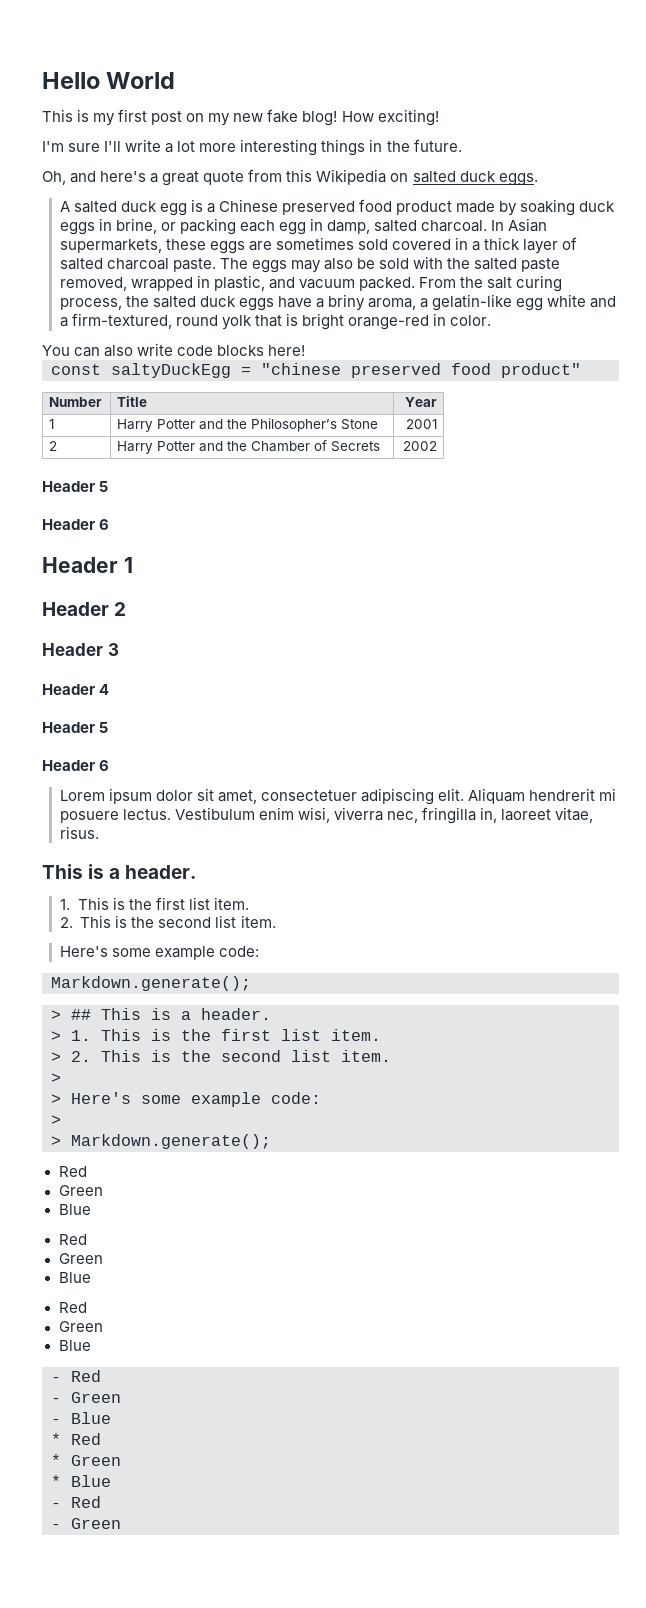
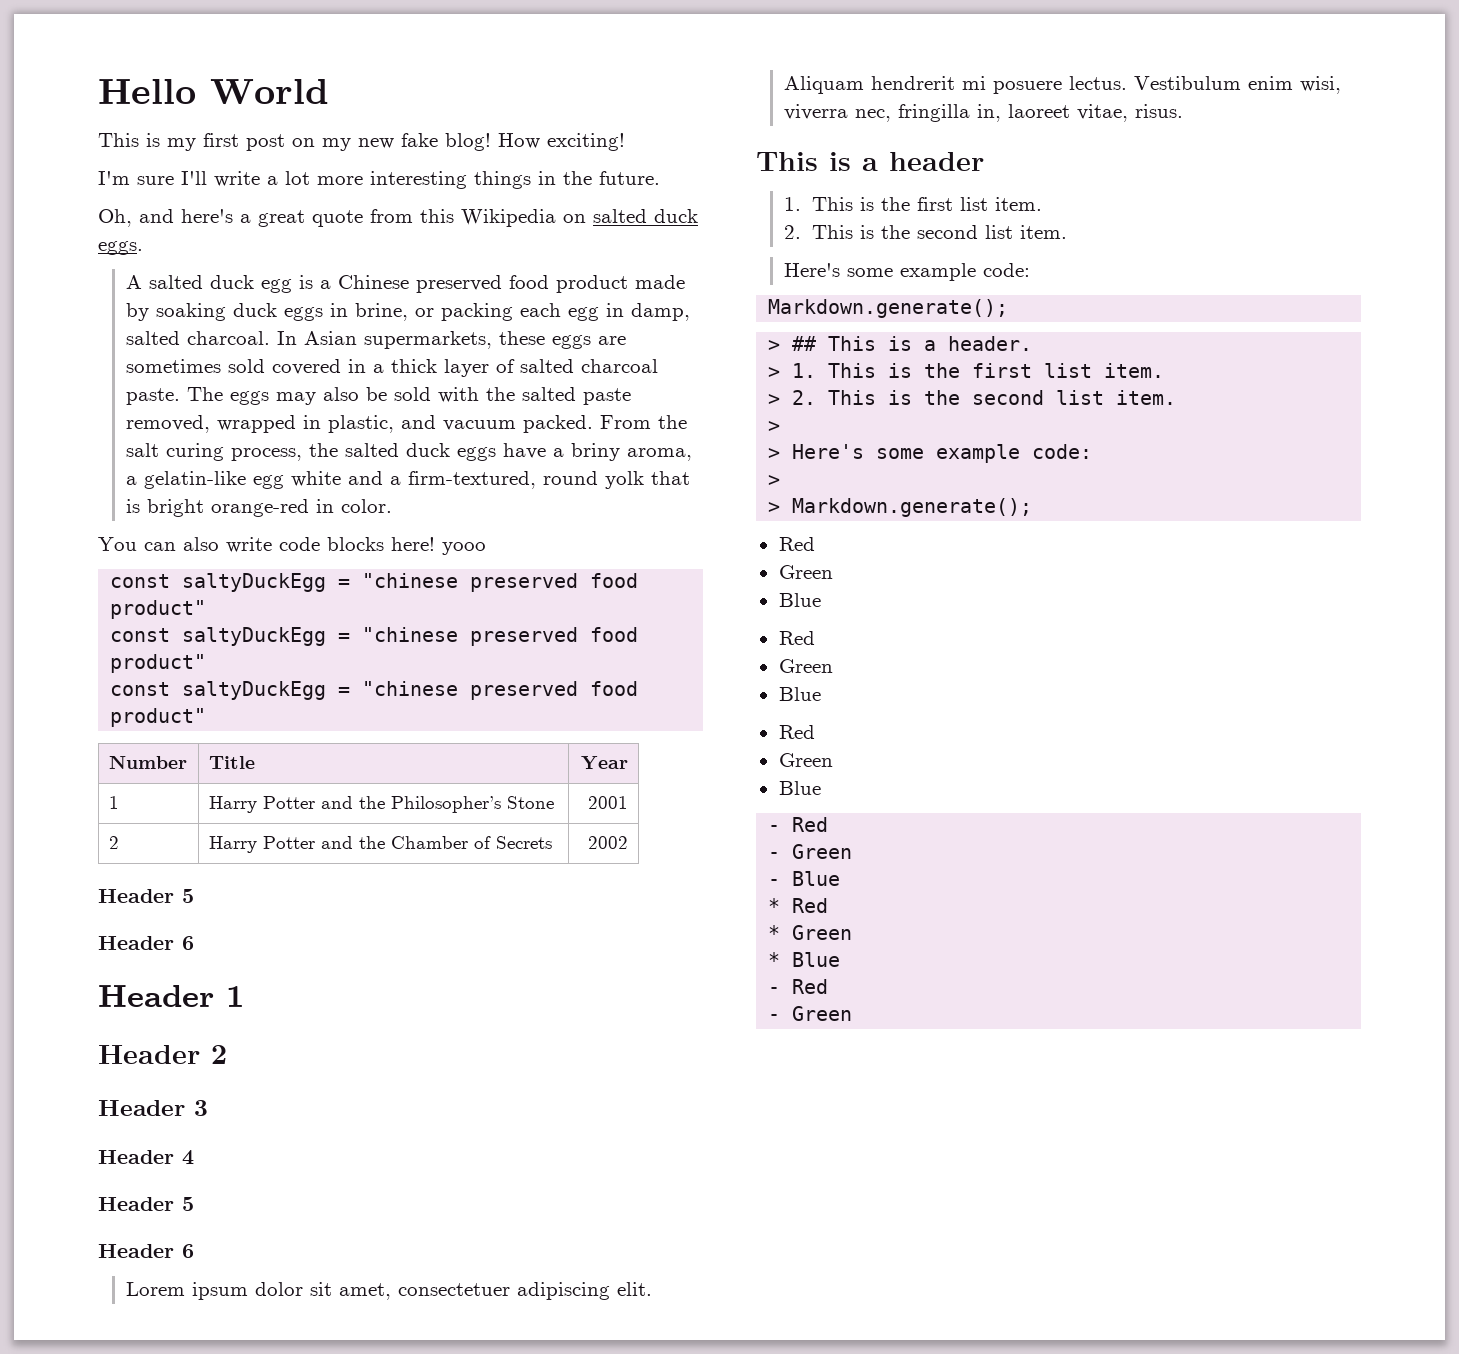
(306, 350) none -> [442,542,486,555] [110,573,639,592] [110,600,207,619] [110,627,639,646] [110,654,207,673] yooo // const saltyDuckEgg = "chinese preserved food product" // const saltyDuckEgg = "chinese preserved food product"
[125,865,197,879] header. -> [889,152,984,171] header

